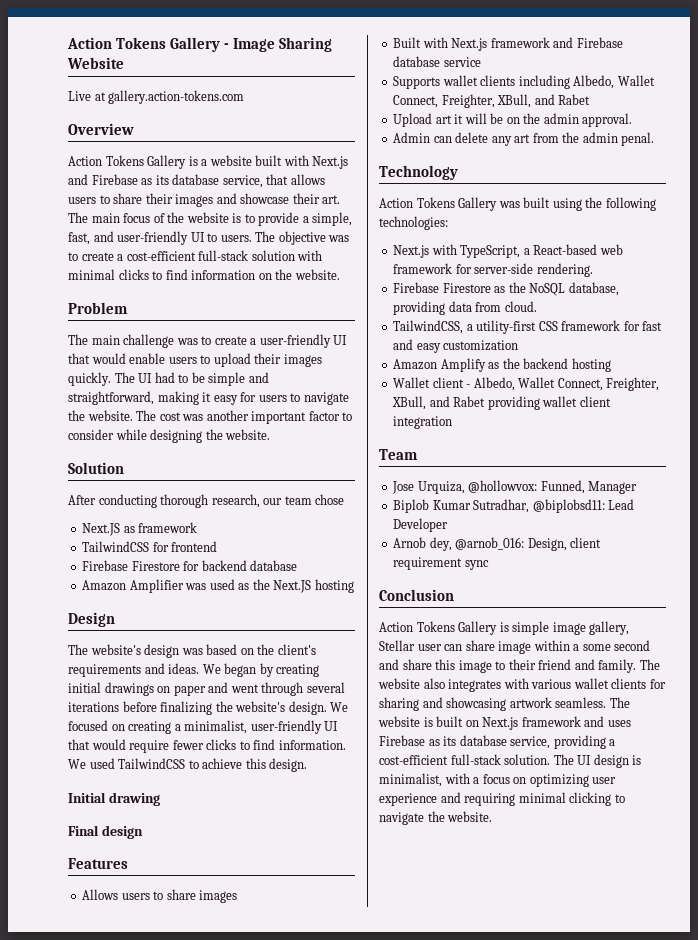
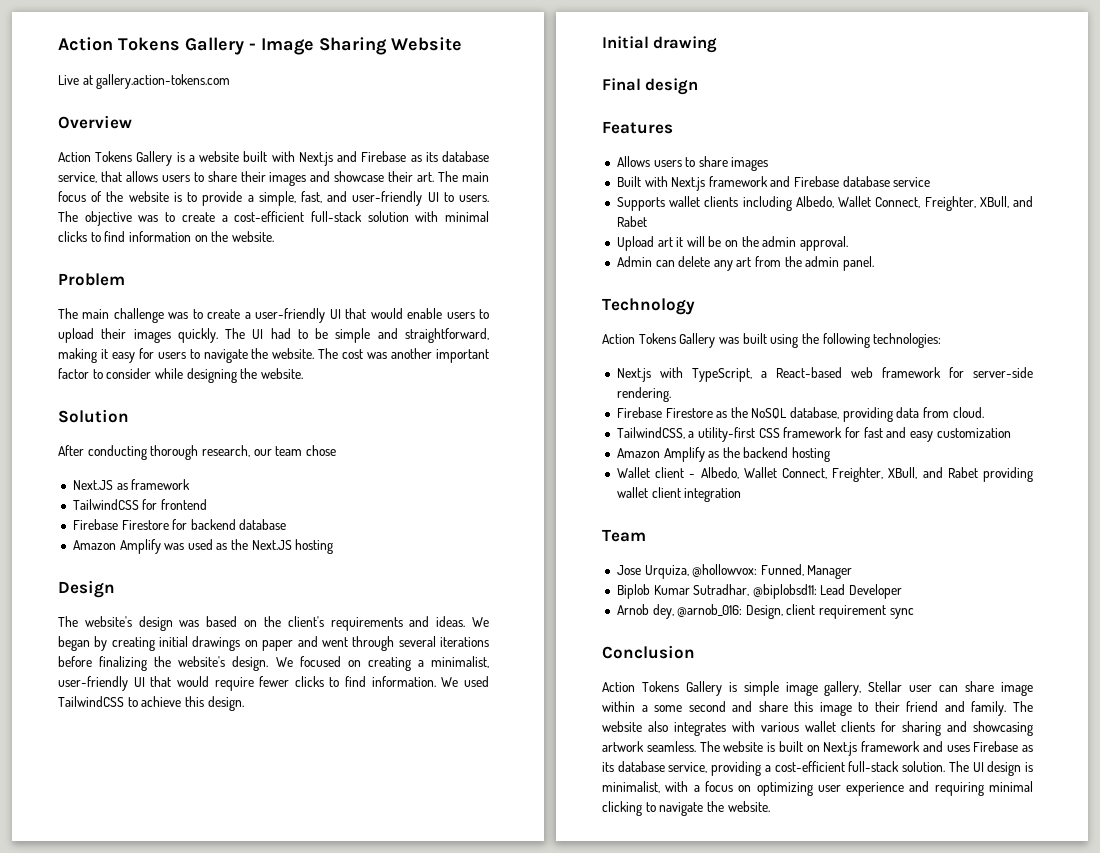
[129,579,184,593] Amplifier -> [119,539,161,554] Amplify
[621,132,655,146] penal. -> [843,256,875,271] panel.

